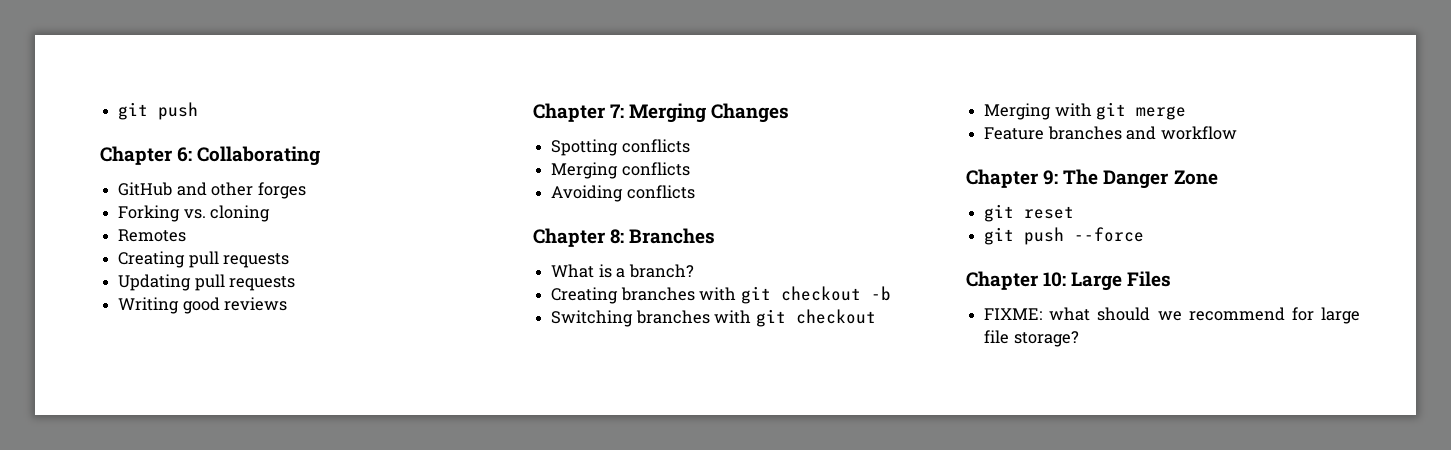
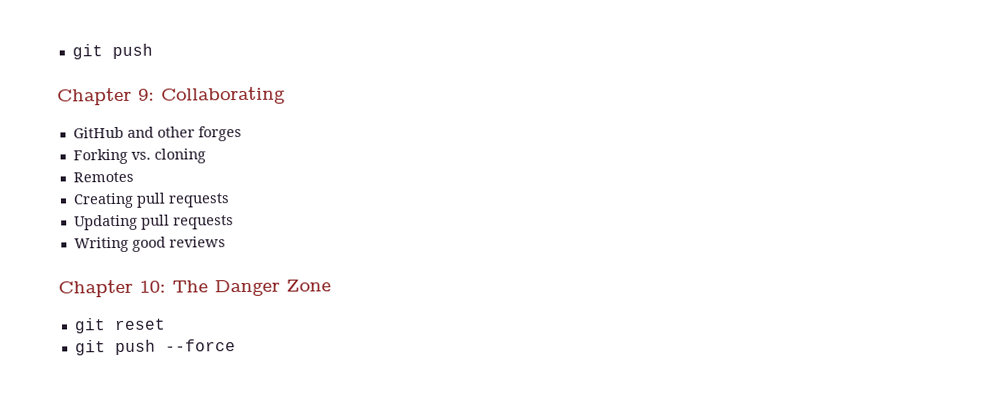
[177,147,193,162] 6: -> [138,88,155,101] 9:
[610,103,790,123] [551,139,690,156] [551,162,690,179] [551,185,695,202] [533,228,716,247] [551,264,694,278] [551,286,891,304] [551,309,876,327] [984,102,1187,120] [984,126,1237,140] [966,169,1059,188] 7: Merging Changes // Spotting conflicts // Merging conflicts // Avoiding conflicts // Chapter 8: Branches // What is a branch? // Creating branches with git checkout -b // Switching branches with git checkout // Merging with git merge // Feature branches and workflow // Chapter 9: -> [139,280,166,293] 10:
[966,271,1172,291] [984,307,1360,324] [984,330,1079,347] // Chapter 10: Large Files // FIXME: what should we recommend for large file storage? -> (236, 345) none

